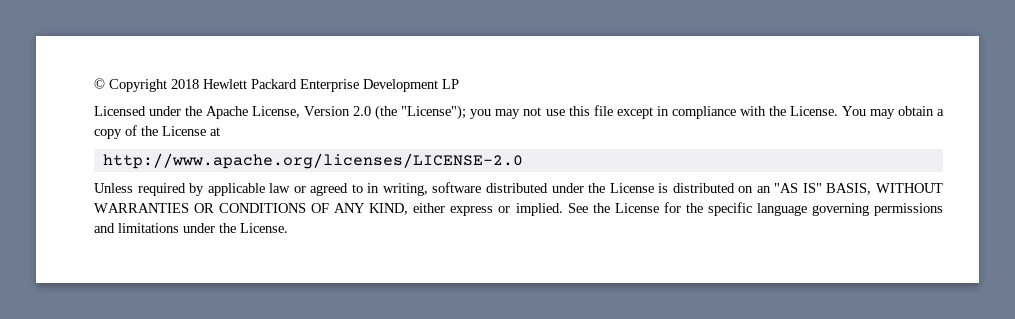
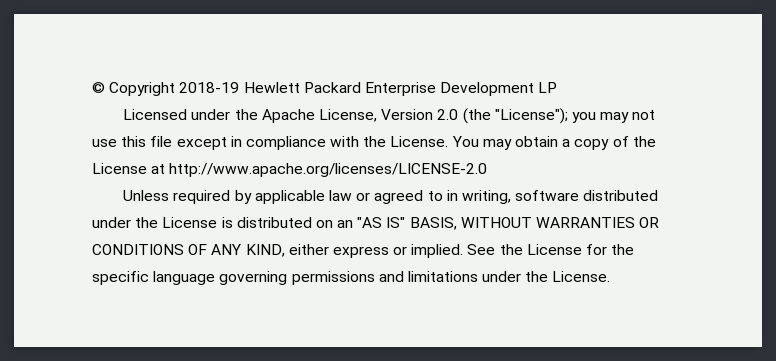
[171,79,199,89] 2018 -> [179,82,240,93] 2018-19
(220, 131) // -> (166, 169) none

